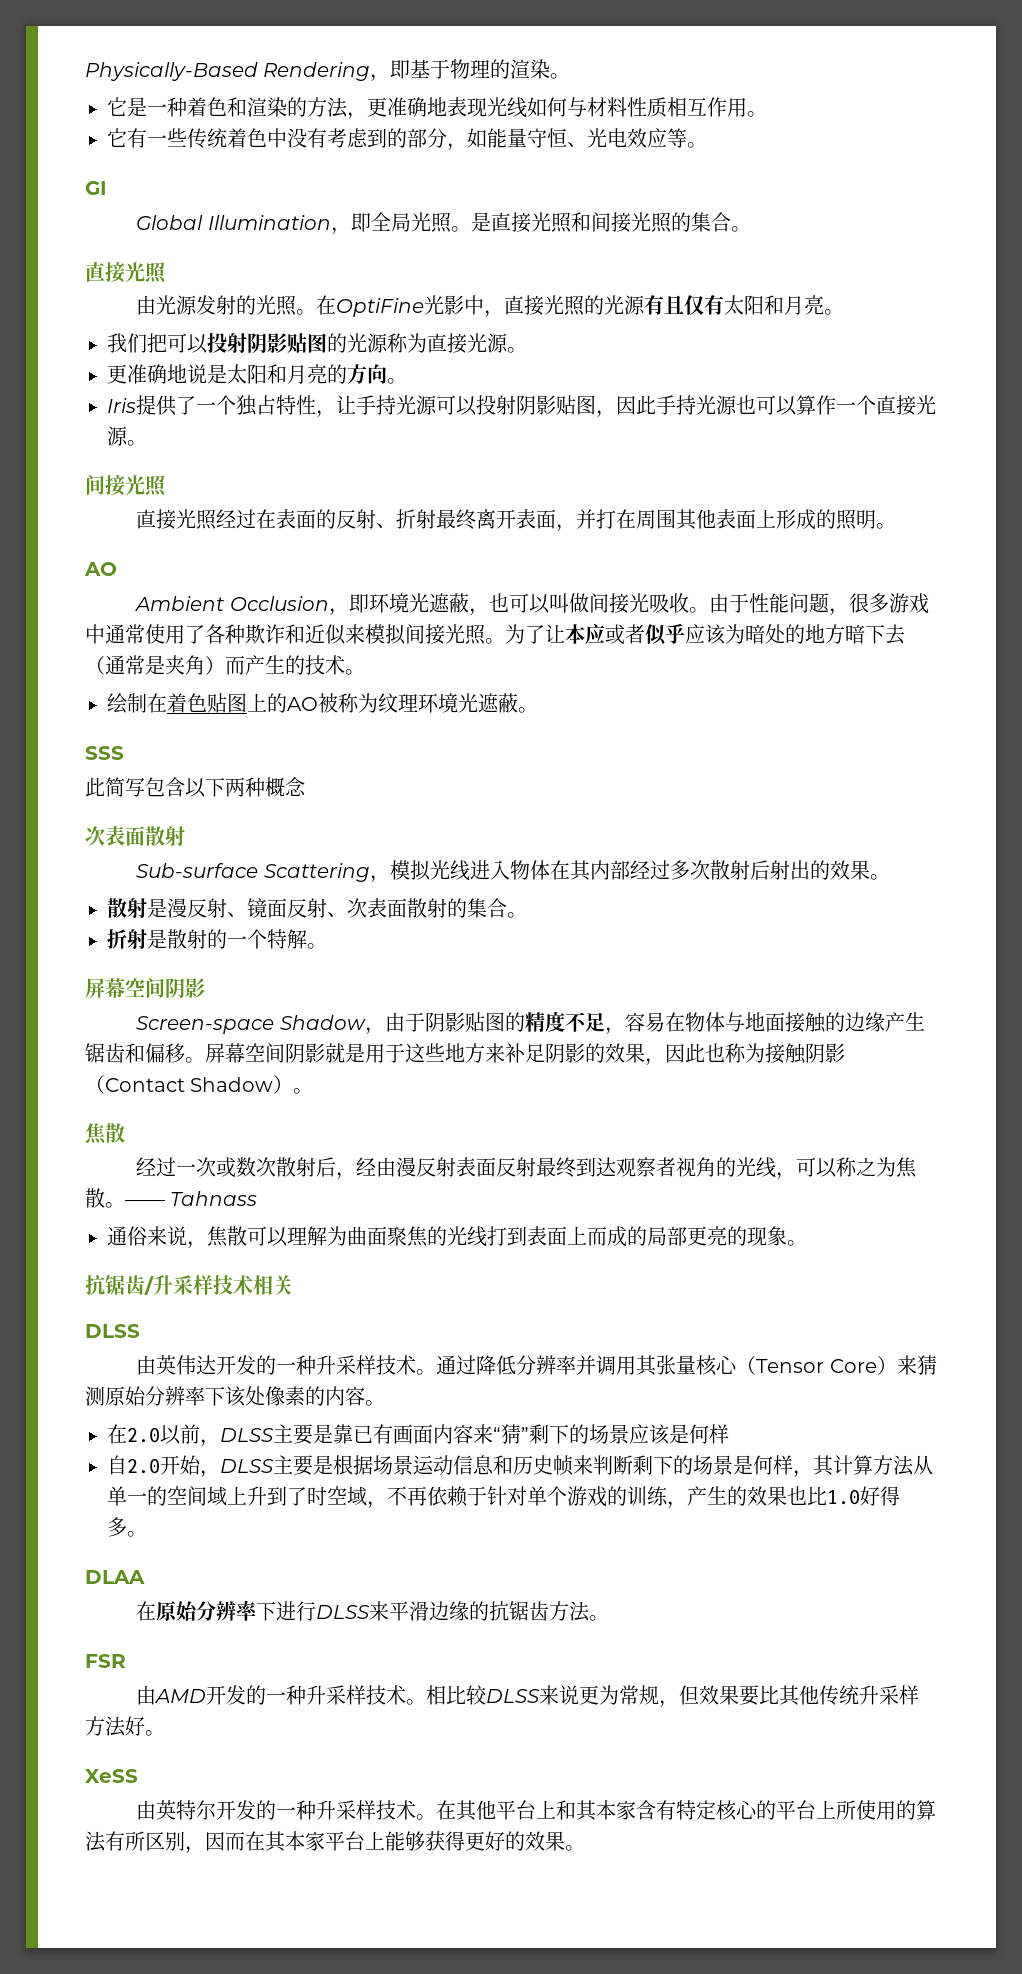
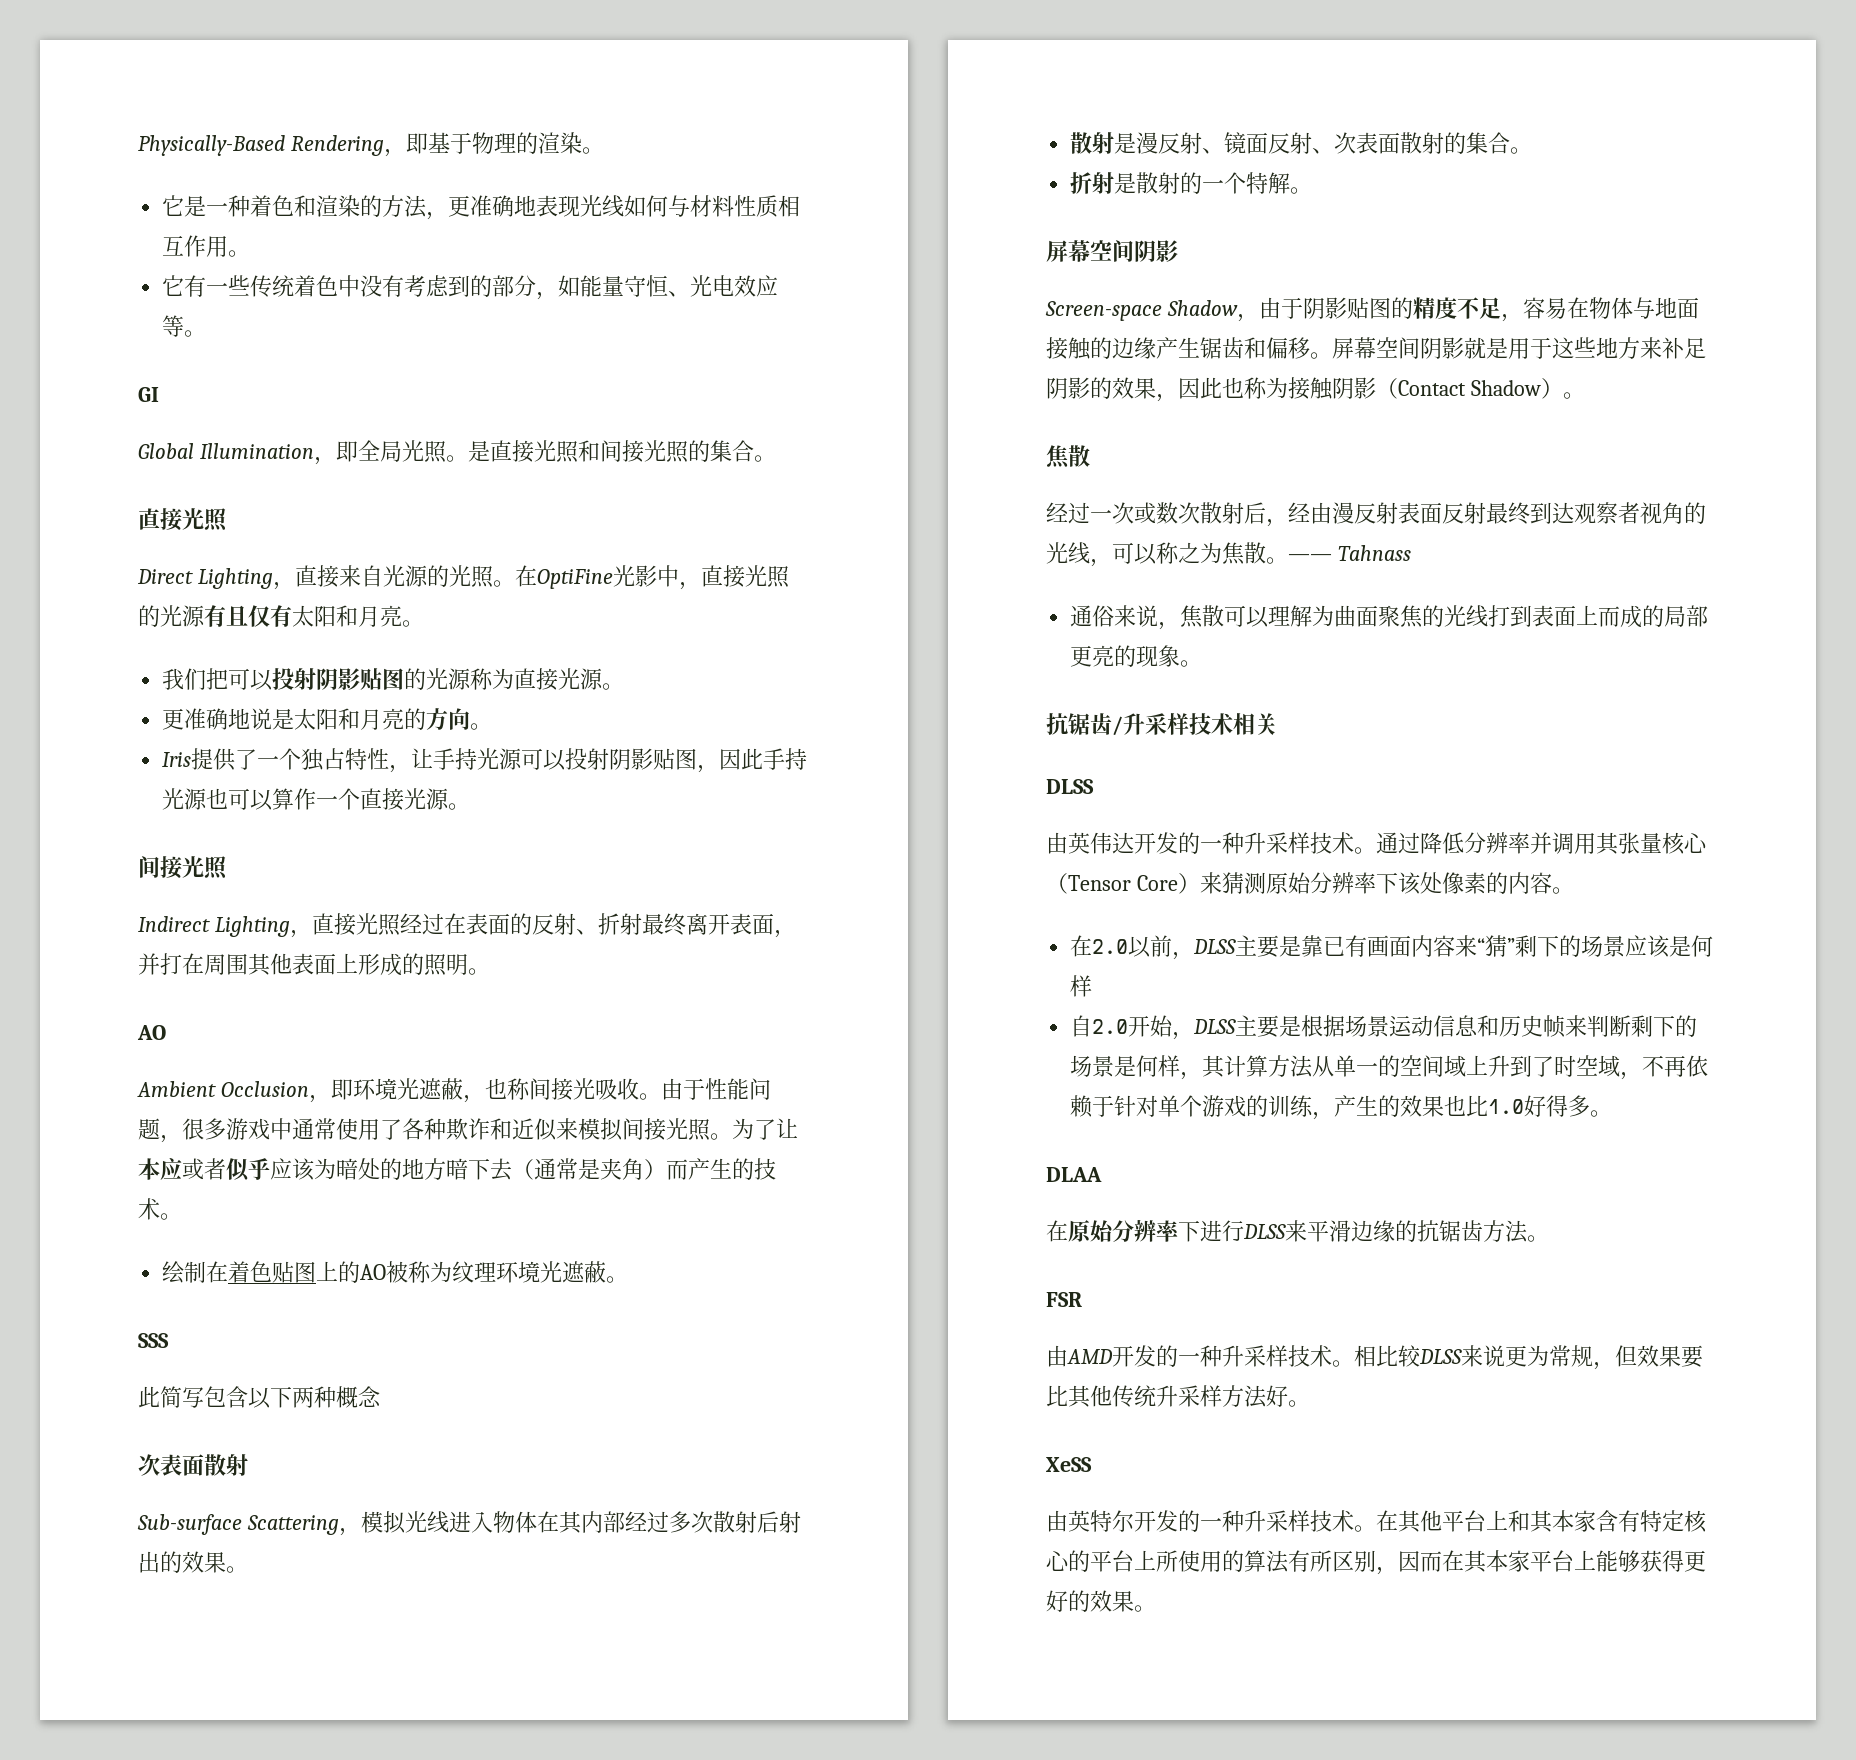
[136,295,237,315] 由光源发射 -> [137,565,428,590] Direct Lighting，直接来自光源
(167, 486) none -> [138,916,312,938] Indirect Lighting，
[508,593,589,614] 可以叫做 -> [506,1078,530,1100] 称

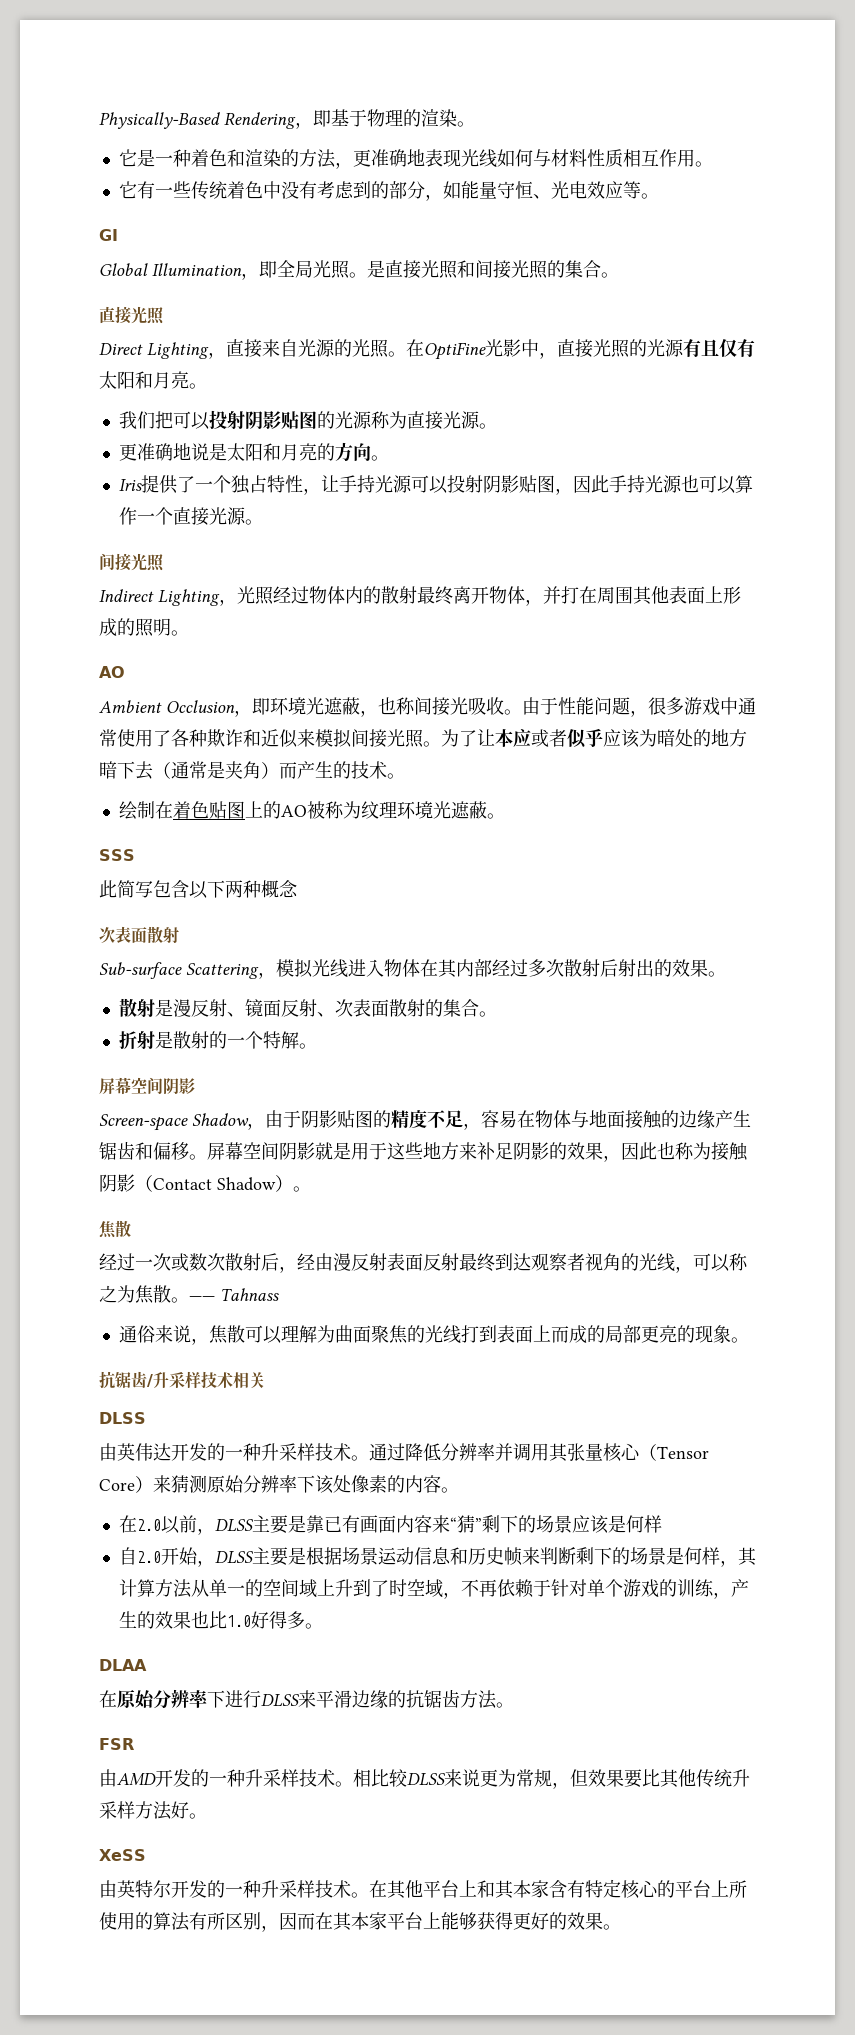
[311,913,356,935] 直接 -> (237, 602) none
[443,913,620,935] 在表面的反射、折 -> [309,586,399,604] 物体内的散
[729,913,774,935] 表面 -> [489,586,525,604] 物体

